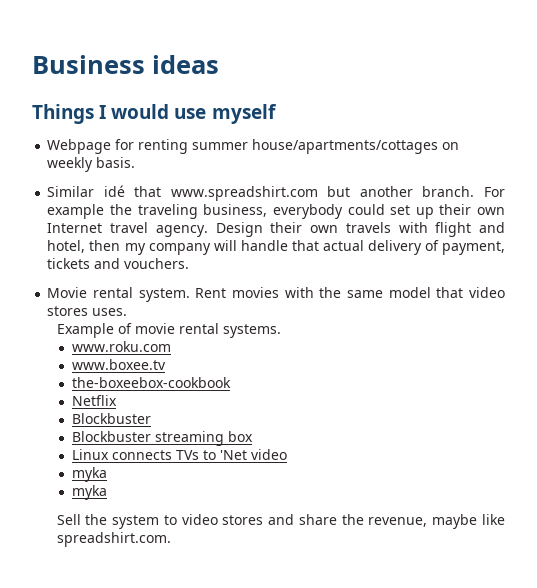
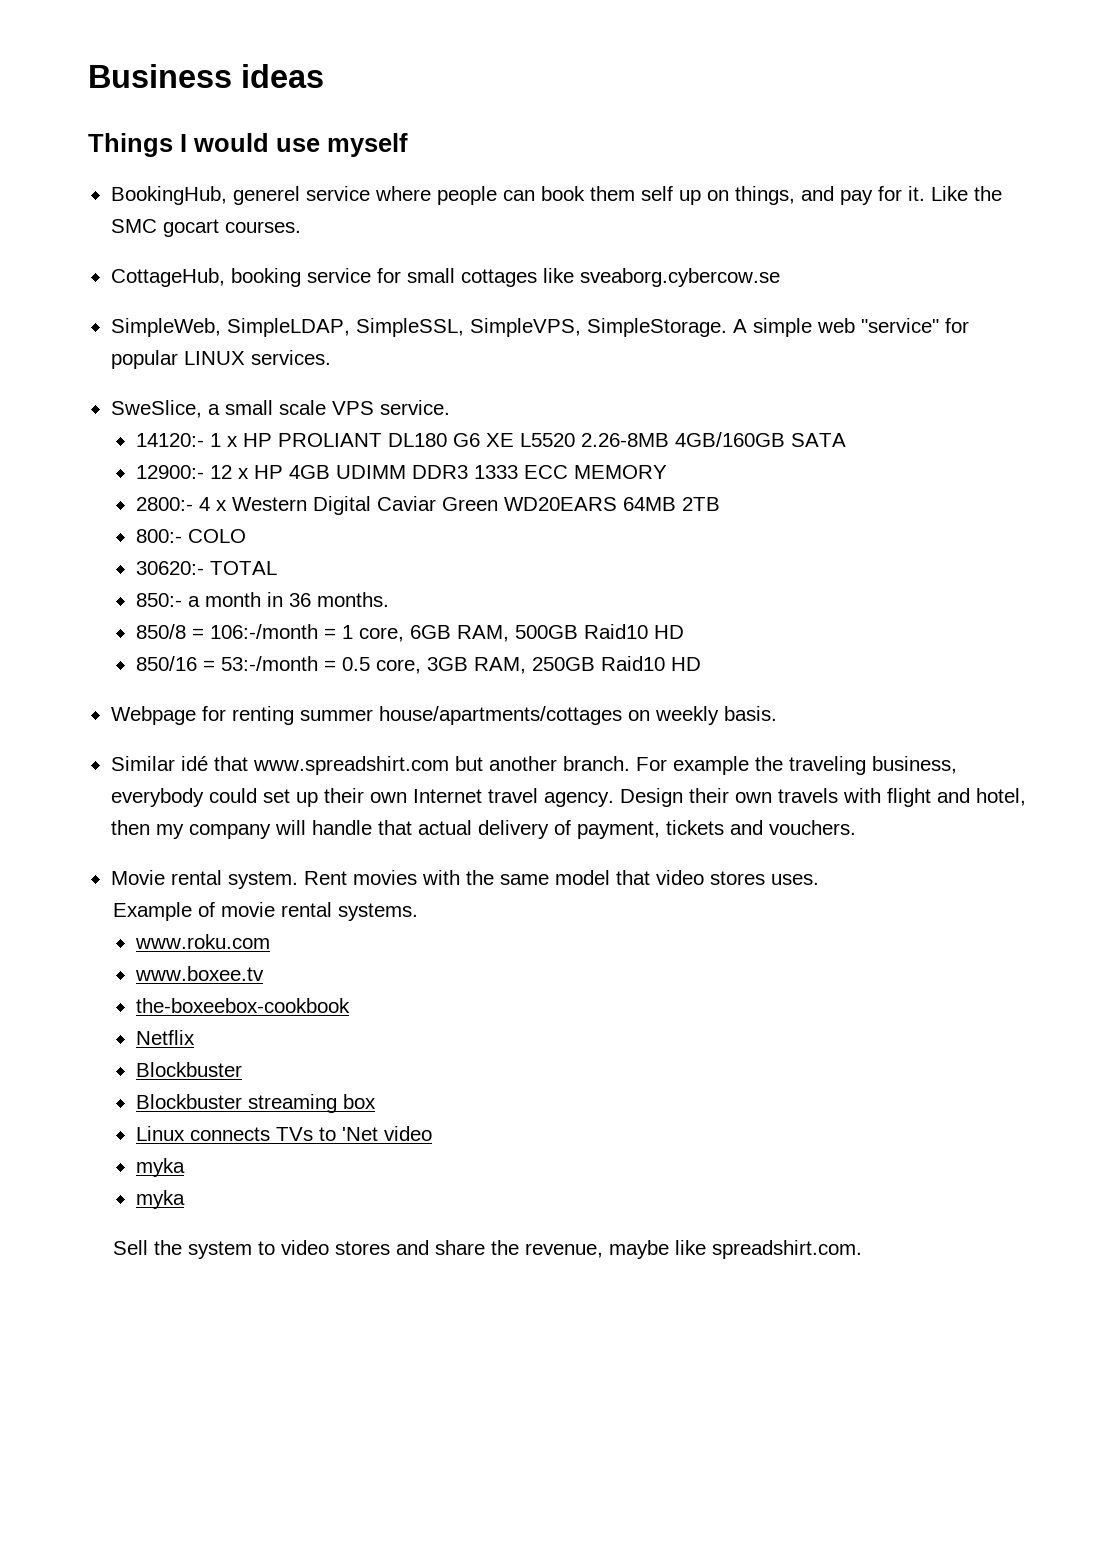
(277, 114) none -> [110,186,1002,205] [110,219,301,237] [110,268,780,287] [110,318,969,337] [110,350,331,369] [110,400,450,418] [135,432,846,447] [135,465,667,479] [135,496,720,515] [135,529,246,543] [135,561,277,575] [135,592,389,607] [135,624,684,642] [135,656,701,674] // BookingHub, generel service where people can book them self up on things, and pay for it. Like the SMC gocart courses. // CottageHub, booking service for small cottages like sveaborg.cybercow.se // SimpleWeb, SimpleLDAP, SimpleSSL, SimpleVPS, SimpleStorage. A simple web "service" for popular LINUX services. // SweSlice, a small scale VPS service. // 14120:- 1 x HP PROLIANT DL180 G6 XE L5520 2.26-8MB 4GB/160GB SATA // 12900:- 12 x HP 4GB UDIMM DDR3 1333 ECC MEMORY // 2800:- 4 x Western Digital Caviar Green WD20EARS 64MB 2TB // 800:- COLO // 30620:- TOTAL // 850:- a month in 36 months. // 850/8 = 106:-/month = 1 core, 6GB RAM, 500GB Raid10 HD // 850/16 = 53:-/month = 0.5 core, 3GB RAM, 250GB Raid10 HD

